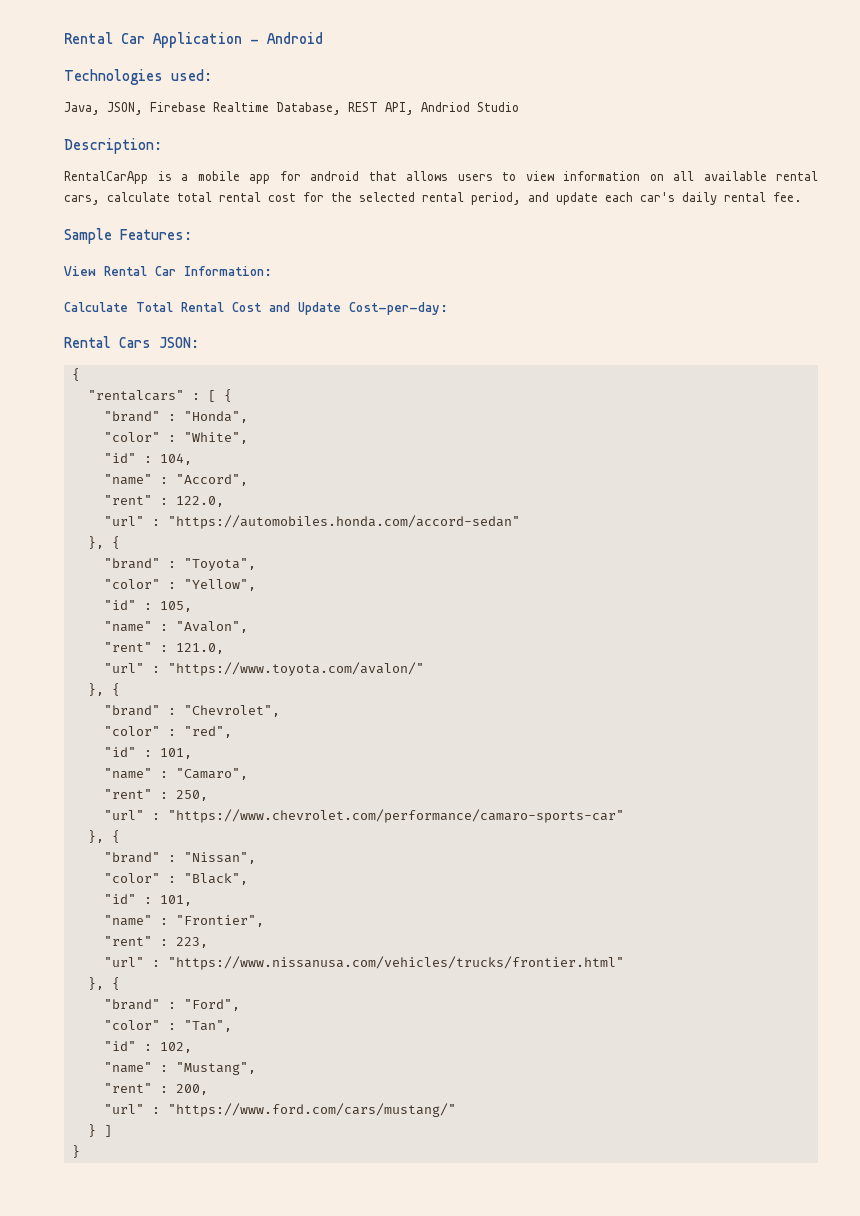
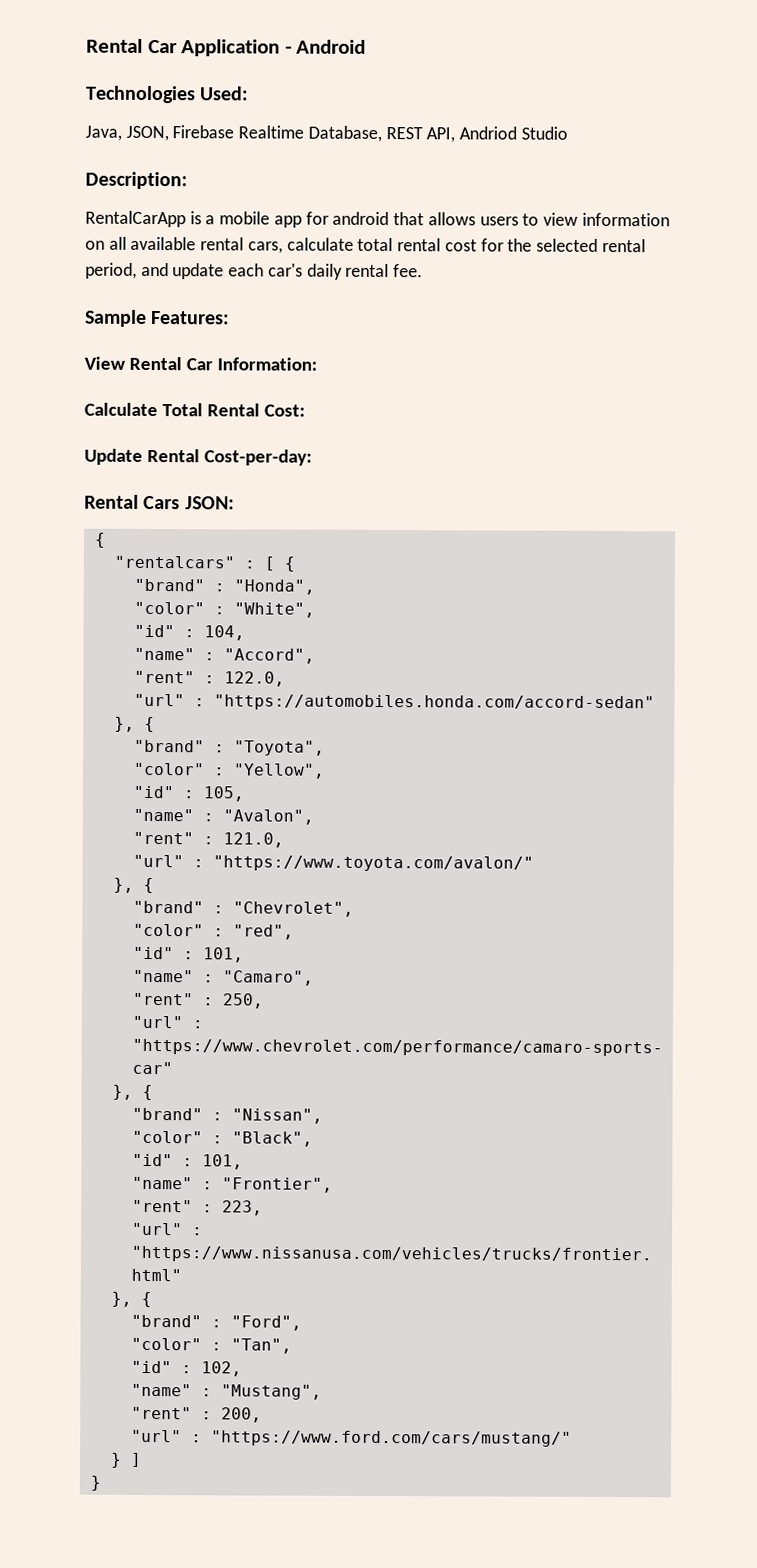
[171,69,212,81] used: -> [199,86,250,101] Used:
[232,302,341,315] Cost and Update -> [263,404,305,417] [84,448,200,465] Cost: // Update Rental

